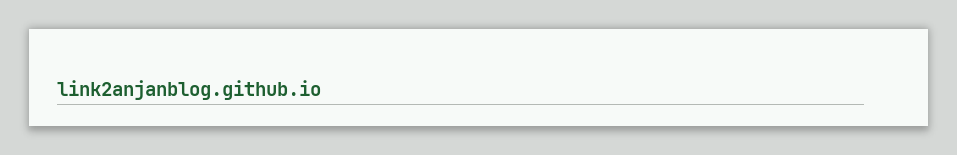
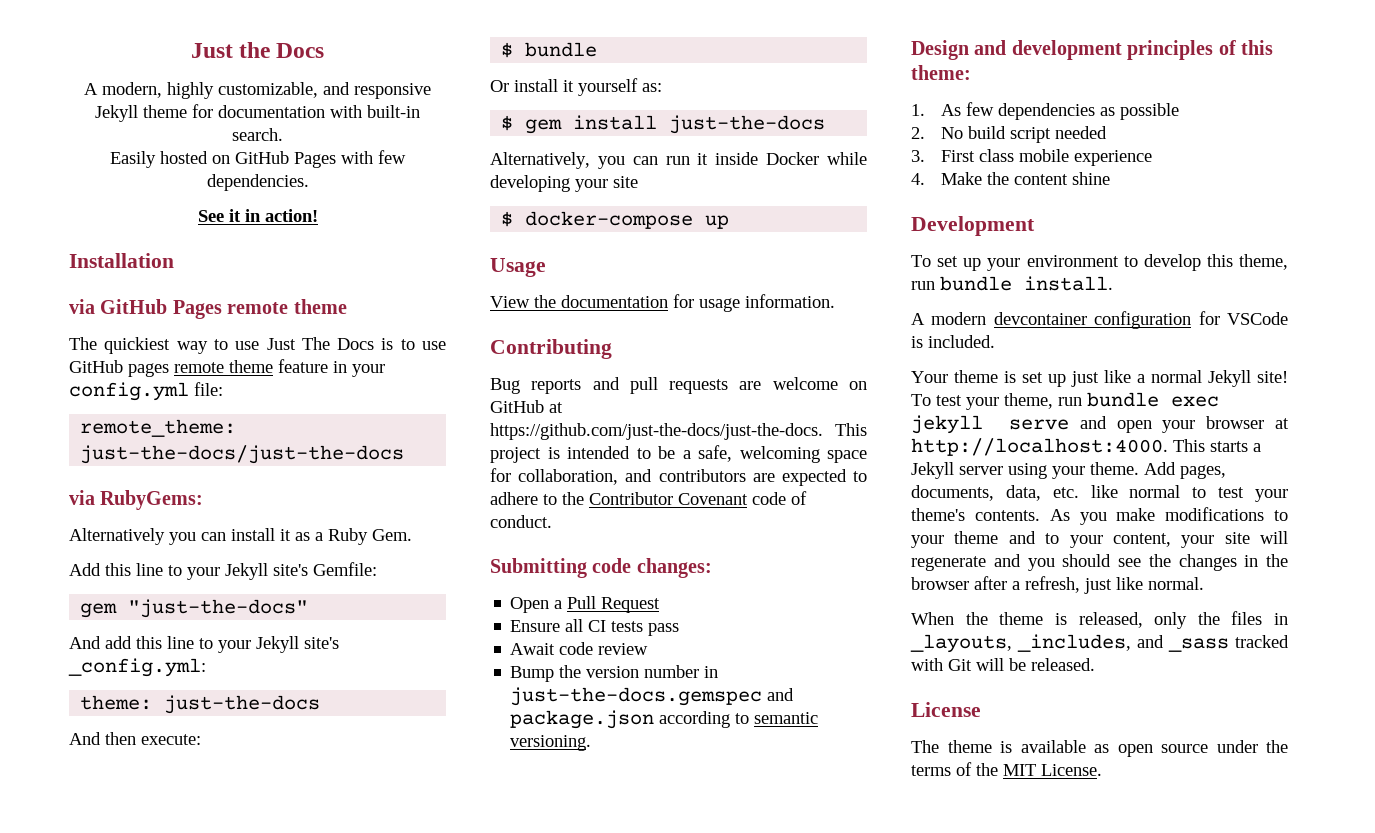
[57,80,321,100] link2anjanblog.github.io -> [190,42,325,58] [84,82,431,99] [95,104,420,122] [232,128,283,141] [110,150,406,168] [206,174,309,191] [197,209,318,222] [69,253,174,268] [69,299,347,319] [69,337,447,354] [69,359,385,377] [69,382,223,401] [80,419,237,437] [80,445,405,464] [69,490,204,510] [69,528,412,545] [69,562,377,580] [80,599,309,618] [69,636,339,653] [68,658,206,677] [80,695,321,714] [69,732,201,745] [501,42,598,58] [490,78,662,96] [501,115,826,134] [490,152,867,169] [490,175,638,192] [501,211,730,229] [490,258,546,277] [490,294,835,312] [490,339,612,359] [490,377,867,394] [490,400,563,413] [490,423,867,440] [490,445,867,463] [490,468,867,486] [490,491,807,505] [490,515,552,528] [490,558,712,578] [510,596,661,613] [510,619,680,636] [510,642,649,655] [510,665,719,682] [510,687,795,706] [510,710,819,729] [510,735,592,751] [911,40,1273,60] [911,65,971,80] [911,102,1179,120] [911,126,1107,143] [911,149,1152,166] [911,172,1110,185] [911,216,1035,236] [911,254,1288,271] [911,276,1113,291] [911,311,1288,329] [911,335,995,348] [911,370,1288,387] [911,392,1219,410] [911,415,1289,434] [911,438,1261,456] [911,462,1226,479] [911,485,1288,502] [911,507,1288,525] [911,531,1288,548] [911,554,1288,571] [911,576,1204,594] [911,611,1288,629] [910,634,1289,653] [911,658,1095,671] [911,702,981,717] [911,740,1288,757] [911,762,1102,776] Just the Docs // A modern, highly customizable, and responsive Jekyll theme for documentation with built-in search. // Easily hosted on GitHub Pages with few dependencies. // See it in action! // Installation // via GitHub Pages remote theme // The quickiest way to use Just The Docs is to use GitHub pages remote theme feature in your config.yml file: // remote_theme: just-the-docs/just-the-docs // via RubyGems: // Alternatively you can install it as a Ruby Gem. // Add this line to your Jekyll site's Gemfile: // gem "just-the-docs" // And add this line to your Jekyll site's _config.yml: // theme: just-the-docs // And then execute: // $ bundle // Or install it yourself as: // $ gem install just-the-docs // Alternatively, you can run it inside Docker while developing your site // $ docker-compose up // Usage // View the documentation for usage information. // Contributing // Bug reports and pull requests are welcome on GitHub at https://github.com/just-the-docs/just-the-docs. This project is intended to be a safe, welcoming space for collaboration, and contributors are expected to adhere to the Contributor Covenant code of conduct. // Submitting code changes: // Open a Pull Request // Ensure all CI tests pass // Await code review // Bump the version number in just-the-docs.gemspec and package.json according to semantic versioning. // Design and development principles of this theme: // 1. As few dependencies as possible // 2. No build script needed // 3. First class mobile experience // 4. Make the content shine // Development // To set up your environment to develop this theme, run bundle install. // A modern devcontainer configuration for VSCode is included. // Your theme is set up just like a normal Jekyll site! To test your theme, run bundle exec jekyll serve and open your browser at http://localhost:4000. This starts a Jekyll server using your theme. Add pages, documents, data, etc. like normal to test your theme's contents. As you make modifications to your theme and to your content, your site will regenerate and you should see the changes in the browser after a refresh, just like normal. // When the theme is released, only the files in _layouts, _includes, and _sass tracked with Git will be released. // License // The theme is available as open source under the terms of the MIT License.

